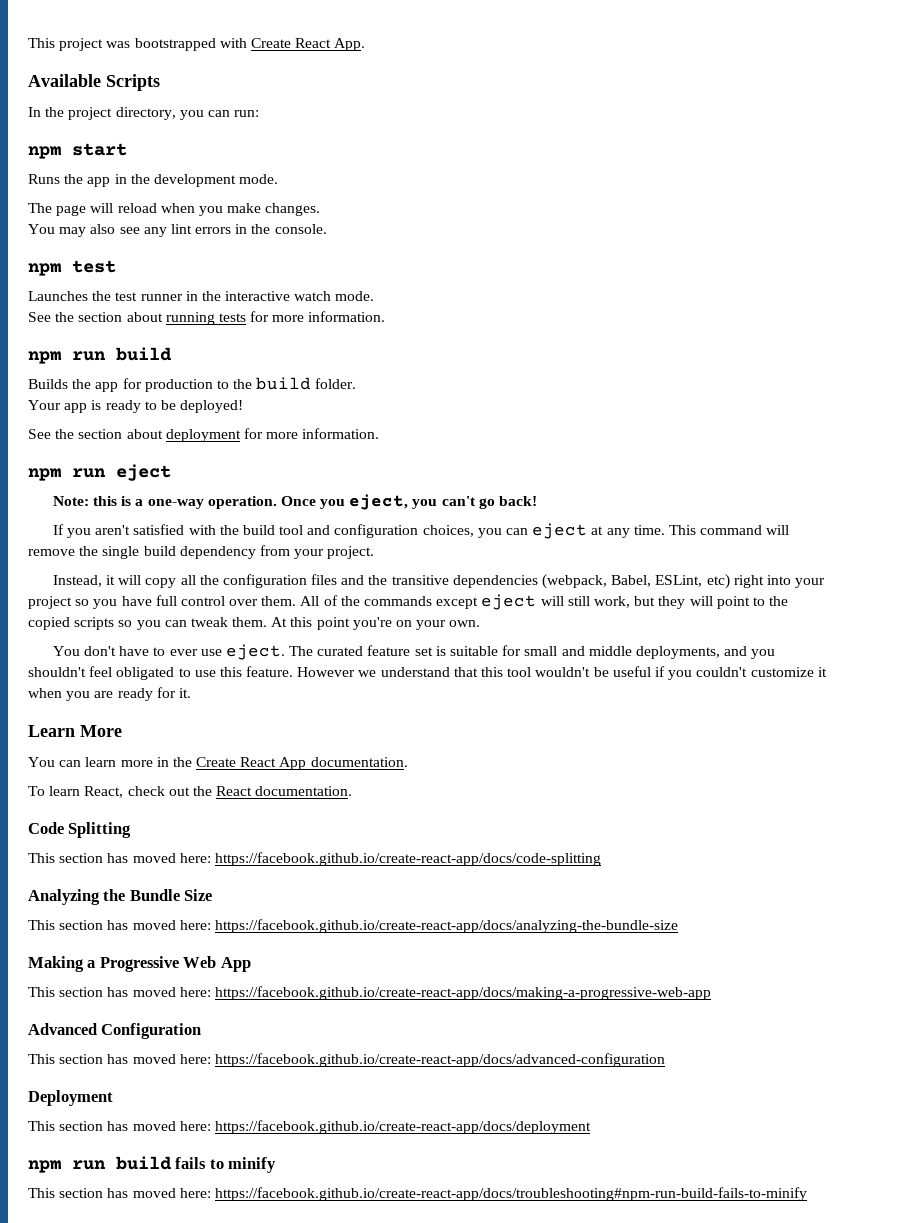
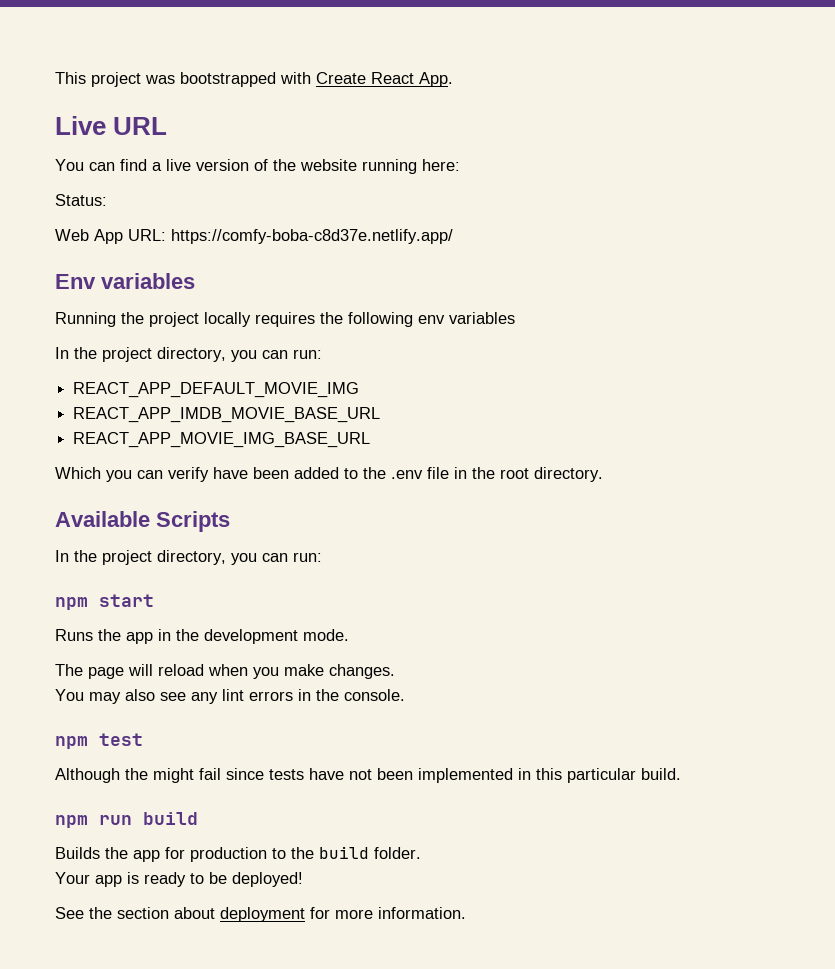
(366, 44) none -> [55,116,168,135] [55,159,460,174] [55,194,107,206] [55,229,453,244] [55,273,195,289] [55,312,515,327] [55,347,322,362] [73,382,360,398] [73,407,381,423] [73,432,371,448] [55,467,603,482] // Live URL // You can find a live version of the website running here: // Status: // Web App URL: https://comfy-boba-c8d37e.netlify.app/ // Env variables // Running the project locally requires the following env variables // In the project directory, you can run: // REACT_APP_DEFAULT_MOVIE_IMG // REACT_APP_IMDB_MOVIE_BASE_URL // REACT_APP_MOVIE_IMG_BASE_URL // Which you can verify have been added to the .env file in the root directory.
[28,291,375,301] [28,311,386,325] Launches the test runner in the interactive watch mode. // See the section about running tests for more information. -> [55,768,681,783] Although the might fail since tests have not been implemented in this particular build.
[28,464,171,481] [52,494,538,510] [52,523,790,539] [28,545,375,559] [52,574,826,589] [28,594,789,610] [28,617,481,630] [52,644,776,660] [28,666,827,680] [28,687,191,701] [28,725,122,737] [28,757,408,770] [28,786,353,798] [28,822,132,838] [28,852,601,866] [28,889,213,905] [28,919,678,933] [28,956,251,972] [28,986,711,1000] [28,1023,202,1039] [28,1053,665,1067] [28,1090,113,1106] [28,1120,591,1134] [28,1156,277,1173] [28,1187,807,1201] // npm run eject // Note: this is a one-way operation. Once you eject, you can't go back! // If you aren't satisfied with the build tool and configuration choices, you can eject at any time. This command will remove the single build dependency from your project. // Instead, it will copy all the configuration files and the transitive dependencies (webpack, Babel, ESLint, etc) right into your project so you have full control over them. All of the commands except eject will still work, but they will point to the copied scripts so you can tweak them. At this point you're on your own. // You don't have to ever use eject. The curated feature set is suitable for small and middle deployments, and you shouldn't feel obligated to use this feature. However we understand that this tool wouldn't be useful if you couldn't customize it when you are ready for it. // Learn More // You can learn more in the Create React App documentation. // To learn React, check out the React documentation. // Code Splitting // This section has moved here: https://facebook.github.io/create-react-app/docs/code-splitting // Analyzing the Bundle Size // This section has moved here: https://facebook.github.io/create-react-app/docs/analyzing-the-bundle-size // Making a Progressive Web App // This section has moved here: https://facebook.github.io/create-react-app/docs/making-a-progressive-web-app // Advanced Configuration // This section has moved here: https://facebook.github.io/create-react-app/docs/advanced-configuration // Deployment // This section has moved here: https://facebook.github.io/create-react-app/docs/deployment // npm run build fails to minify // This section has moved here: https://facebook.github.io/create-react-app/docs/troubleshooting#npm-run-build-fails-to-minify -> (466, 913) none

